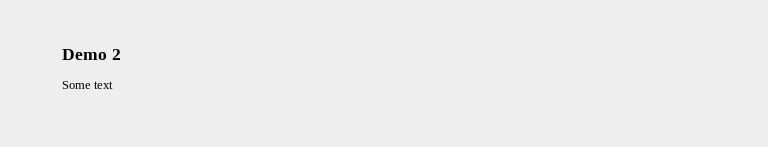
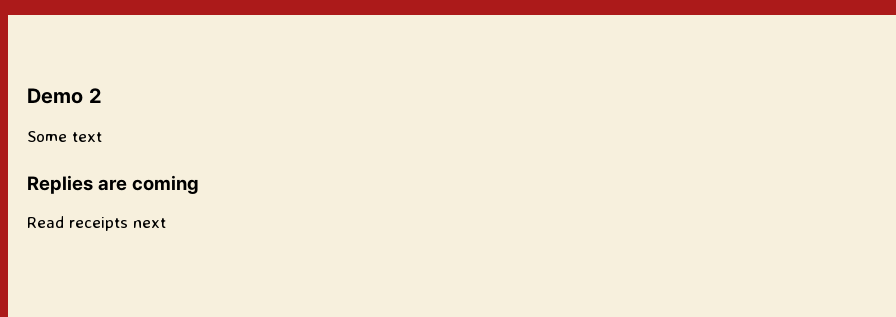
(114, 85) none -> [27,175,200,194] [27,216,166,231] // Replies are coming // Read receipts next

